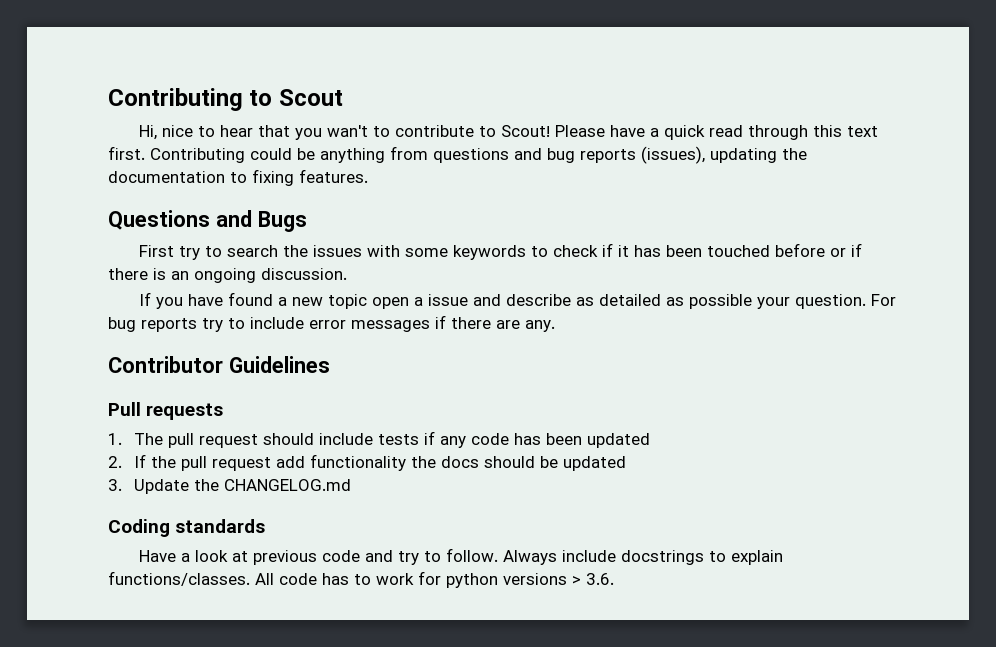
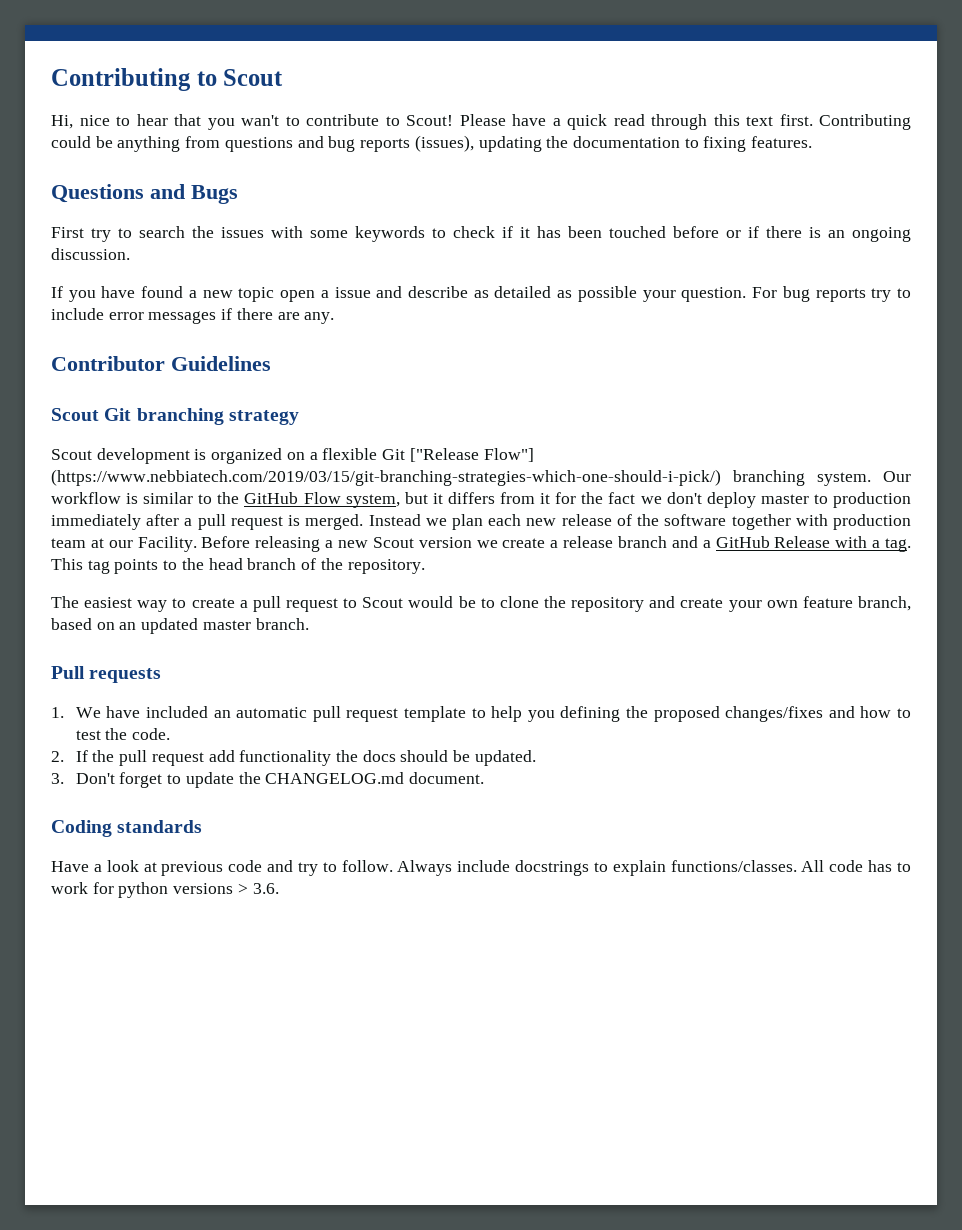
[108,402,224,420] [108,431,651,448] Pull requests // 1. The pull request should include tests if any code has been updated -> [51,408,299,425] [51,448,534,464] [51,469,911,486] [51,492,911,508] [51,514,911,530] [51,536,912,552] [51,558,425,574] [51,596,911,612] [51,618,309,634] [51,666,162,683] [51,706,911,722] [75,728,171,740] Scout Git branching strategy // Scout development is organized on a flexible Git ["Release Flow"] (https://www.nebbiatech.com/2019/03/15/git-branching-strategies-which-one-should-i-pick/) branching system. Our workflow is similar to the GitHub Flow system, but it differs from it for the fact we don't deploy master to production immediately after a pull request is merged. Instead we plan each new release of the software together with production team at our Facility. Before releasing a new Scout version we create a release branch and a GitHub Release with a tag. This tag points to the head branch of the repository. // The easiest way to create a pull request to Scout would be to clone the repository and create your own feature branch, based on an updated master branch. // Pull requests // 1. We have included an automatic pull request template to help you defining the proposed changes/fixes and how to test the code.
[563,456,627,471] updated -> [474,750,536,766] updated.
[134,479,190,494] Update -> [75,772,234,788] Don't forget to update
(352, 485) none -> [409,772,485,784] document.

